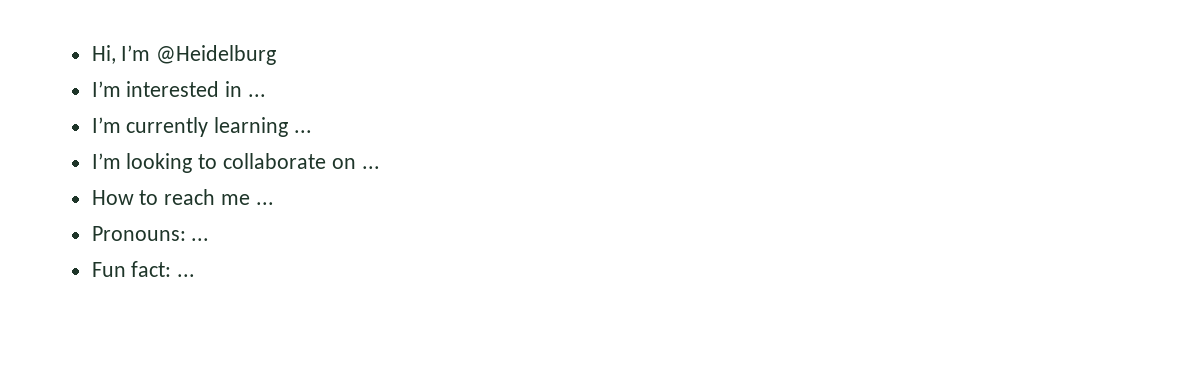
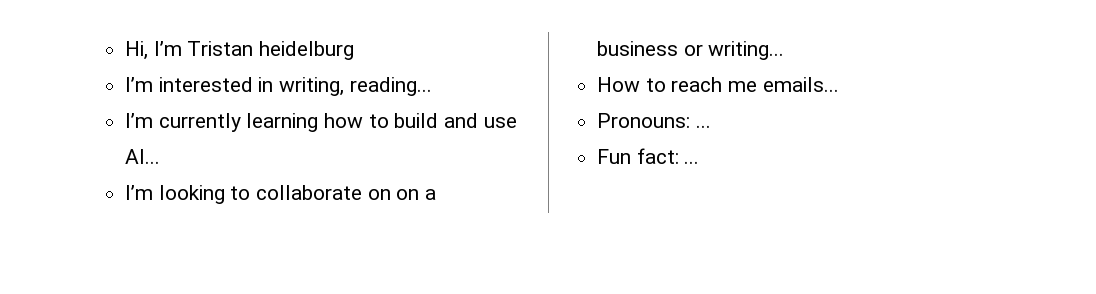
[156,45,277,65] @Heidelburg -> [187,41,355,60] Tristan heidelburg
[248,94,267,97] ... -> [279,77,432,96] writing, reading...
[294,130,313,133] ... -> [324,113,517,128] [125,149,161,164] how to build and use AI...
[361,166,380,169] ... -> [396,189,437,200] [597,41,785,60] on a business or writing...
[255,202,274,205] ... -> [762,77,839,92] emails...

